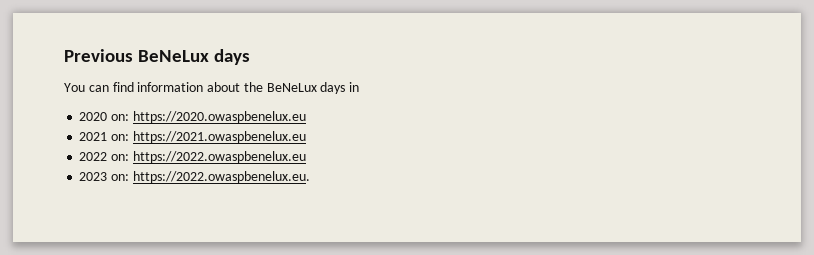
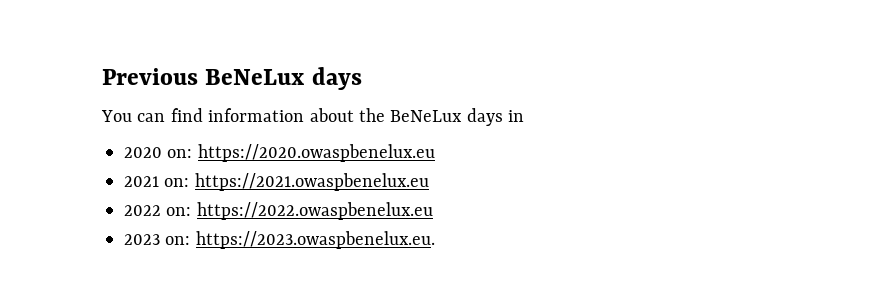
[132,171,310,183] https://2022.owaspbenelux.eu. -> [195,231,435,249] https://2023.owaspbenelux.eu.

